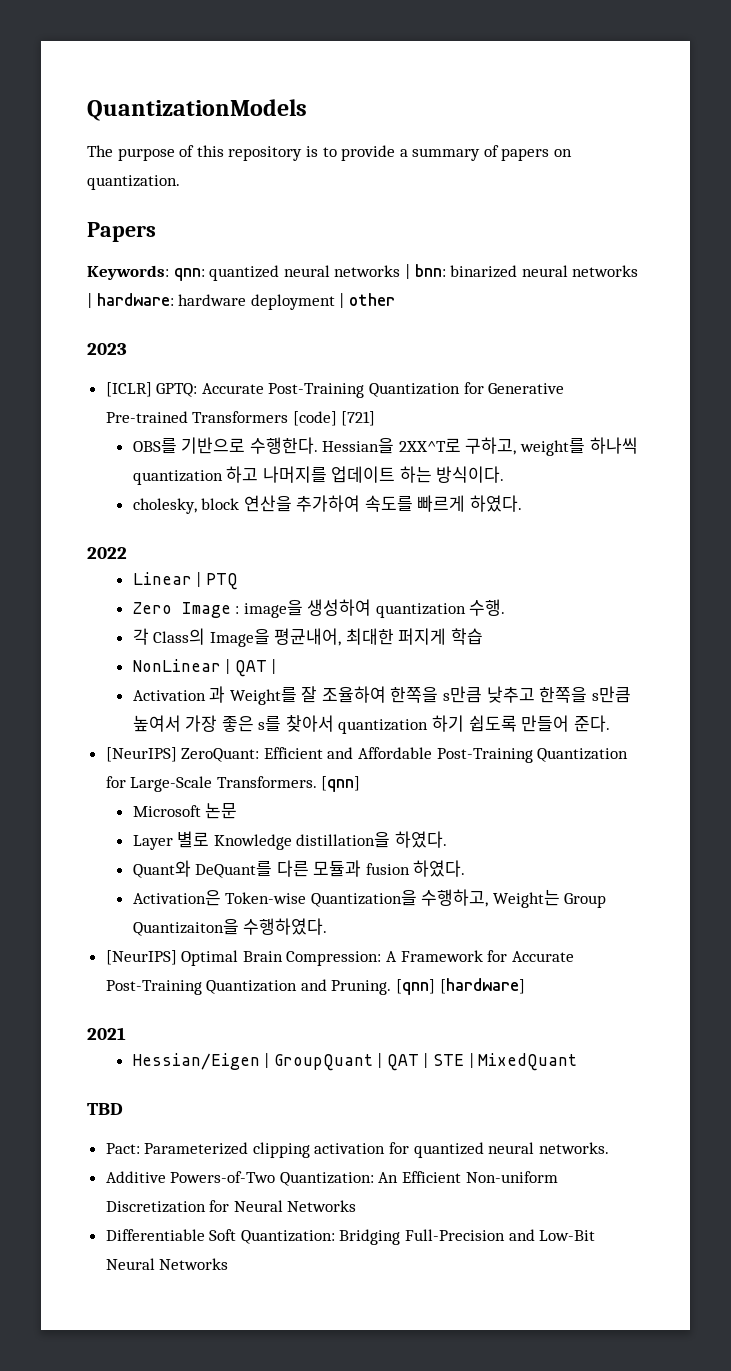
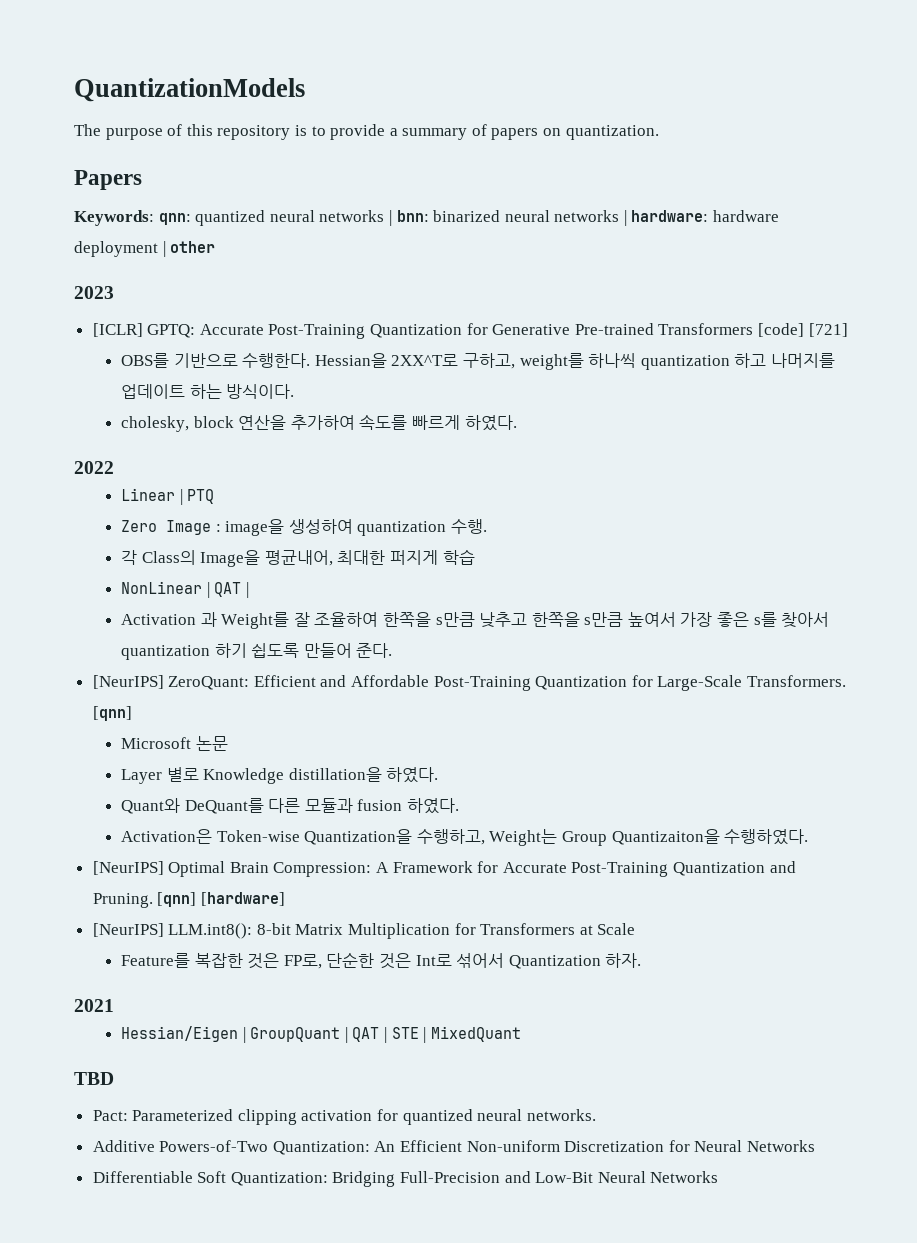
(525, 986) none -> [92,923,636,939] [120,952,642,969] // [NeurIPS] LLM.int8(): 8-bit Matrix Multiplication for Transformers at Scale // Feature를 복잡한 것은 FP로, 단순한 것은 Int로 섞어서 Quantization 하자.

